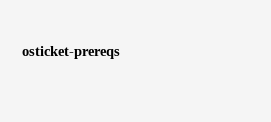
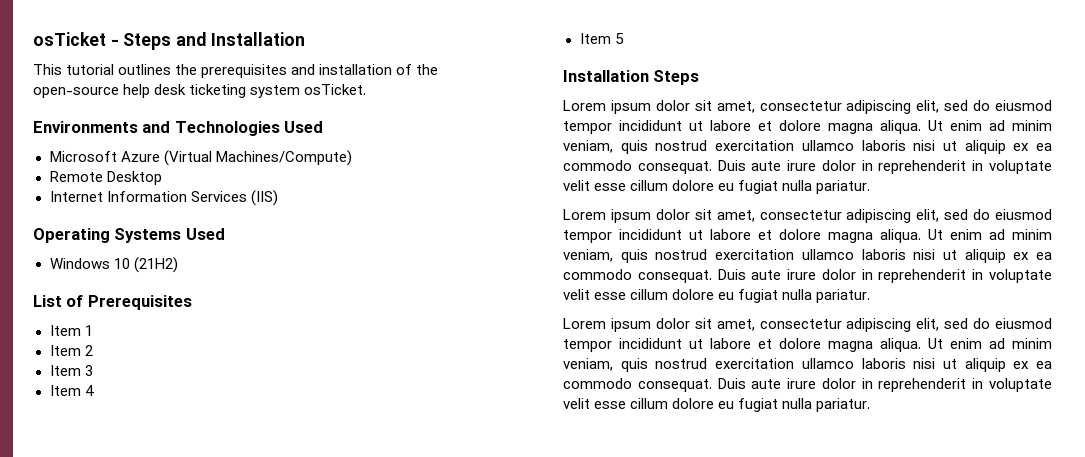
[22,46,120,59] osticket-prereqs -> [33,32,305,50] [33,64,439,78] [33,84,367,98] [33,121,324,136] [49,150,352,166] [49,171,162,185] [49,190,278,206] [33,228,225,243] [49,257,178,273] [33,295,192,310] [49,325,93,336] [49,345,93,356] [49,365,93,376] [49,385,94,396] [579,33,624,44] [563,70,700,85] [563,100,1052,114] [563,120,1052,134] [563,140,1052,154] [563,160,1052,174] [563,180,871,194] [563,209,1052,223] [563,229,1052,243] [563,249,1052,263] [563,269,1052,283] [563,289,871,303] [563,318,1052,332] [563,338,1052,352] [563,358,1052,372] [563,378,1052,392] [563,398,871,412] osTicket - Steps and Installation // This tutorial outlines the prerequisites and installation of the open-source help desk ticketing system osTicket. // Environments and Technologies Used // Microsoft Azure (Virtual Machines/Compute) // Remote Desktop // Internet Information Services (IIS) // Operating Systems Used // Windows 10 (21H2) // List of Prerequisites // Item 1 // Item 2 // Item 3 // Item 4 // Item 5 // Installation Steps // Lorem ipsum dolor sit amet, consectetur adipiscing elit, sed do eiusmod tempor incididunt ut labore et dolore magna aliqua. Ut enim ad minim veniam, quis nostrud exercitation ullamco laboris nisi ut aliquip ex ea commodo consequat. Duis aute irure dolor in reprehenderit in voluptate velit esse cillum dolore eu fugiat nulla pariatur. // Lorem ipsum dolor sit amet, consectetur adipiscing elit, sed do eiusmod tempor incididunt ut labore et dolore magna aliqua. Ut enim ad minim veniam, quis nostrud exercitation ullamco laboris nisi ut aliquip ex ea commodo consequat. Duis aute irure dolor in reprehenderit in voluptate velit esse cillum dolore eu fugiat nulla pariatur. // Lorem ipsum dolor sit amet, consectetur adipiscing elit, sed do eiusmod tempor incididunt ut labore et dolore magna aliqua. Ut enim ad minim veniam, quis nostrud exercitation ullamco laboris nisi ut aliquip ex ea commodo consequat. Duis aute irure dolor in reprehenderit in voluptate velit esse cillum dolore eu fugiat nulla pariatur.

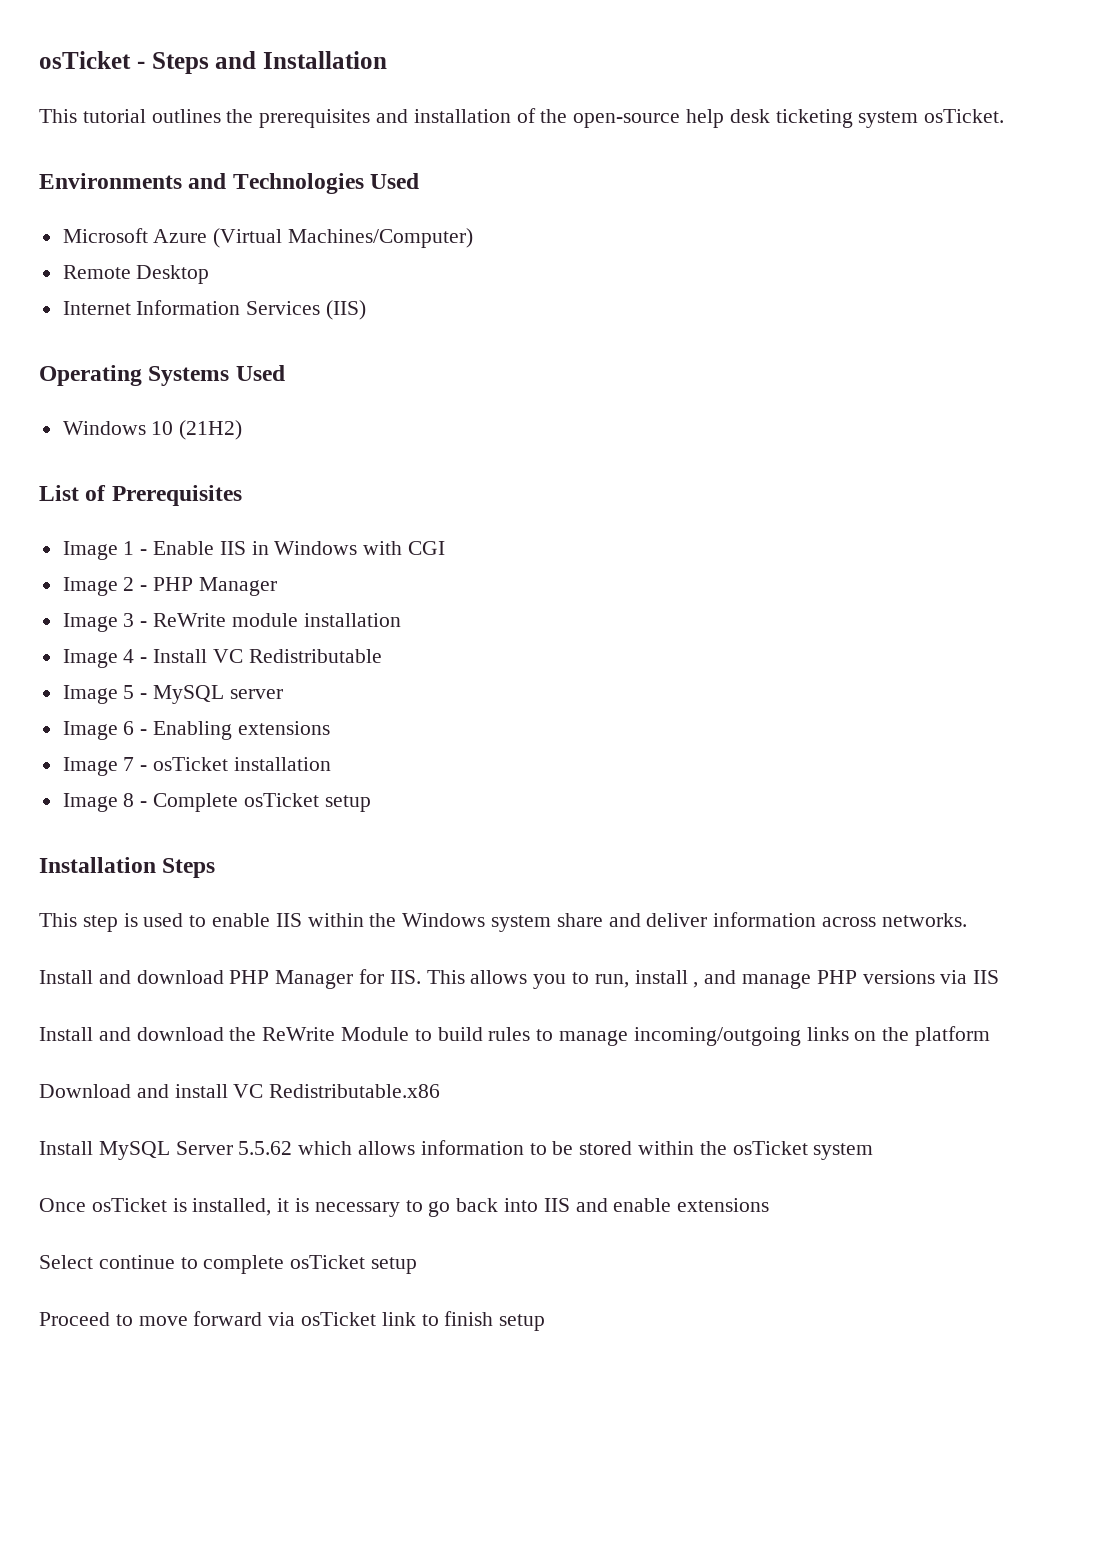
[215,150,352,166] Machines/Compute) -> [288,228,474,248] Machines/Computer)
[49,325,81,336] Item -> [62,541,118,560] Image
[49,345,93,356] [49,365,93,376] [49,385,94,396] [579,33,624,44] [563,70,700,85] [563,100,1052,114] [563,120,1052,134] [563,140,1052,154] [563,160,1052,174] [563,180,871,194] [563,209,1052,223] [563,229,1052,243] [563,249,1052,263] [563,269,1052,283] [563,289,871,303] [563,318,1052,332] [563,338,1052,352] [563,358,1052,372] [563,378,1052,392] [563,398,871,412] // Item 2 // Item 3 // Item 4 // Item 5 // Installation Steps // Lorem ipsum dolor sit amet, consectetur adipiscing elit, sed do eiusmod tempor incididunt ut labore et dolore magna aliqua. Ut enim ad minim veniam, quis nostrud exercitation ullamco laboris nisi ut aliquip ex ea commodo consequat. Duis aute irure dolor in reprehenderit in voluptate velit esse cillum dolore eu fugiat nulla pariatur. // Lorem ipsum dolor sit amet, consectetur adipiscing elit, sed do eiusmod tempor incididunt ut labore et dolore magna aliqua. Ut enim ad minim veniam, quis nostrud exercitation ullamco laboris nisi ut aliquip ex ea commodo consequat. Duis aute irure dolor in reprehenderit in voluptate velit esse cillum dolore eu fugiat nulla pariatur. // Lorem ipsum dolor sit amet, consectetur adipiscing elit, sed do eiusmod tempor incididunt ut labore et dolore magna aliqua. Ut enim ad minim veniam, quis nostrud exercitation ullamco laboris nisi ut aliquip ex ea commodo consequat. Duis aute irure dolor in reprehenderit in voluptate velit esse cillum dolore eu fugiat nulla pariatur. -> [140,541,446,555] [62,577,277,596] [62,613,401,632] [62,649,382,668] [62,685,283,704] [62,721,330,740] [62,757,331,776] [62,793,371,812] [39,857,216,878] [39,912,967,932] [39,969,1000,989] [39,1026,991,1046] [39,1084,441,1098] [39,1140,874,1160] [39,1198,770,1217] [39,1255,418,1274] [39,1311,546,1331] - Enable IIS in Windows with CGI // Image 2 - PHP Manager // Image 3 - ReWrite module installation // Image 4 - Install VC Redistributable // Image 5 - MySQL server // Image 6 - Enabling extensions // Image 7 - osTicket installation // Image 8 - Complete osTicket setup // Installation Steps // This step is used to enable IIS within the Windows system share and deliver information across networks. // Install and download PHP Manager for IIS. This allows you to run, install , and manage PHP versions via IIS // Install and download the ReWrite Module to build rules to manage incoming/outgoing links on the platform // Download and install VC Redistributable.x86 // Install MySQL Server 5.5.62 which allows information to be stored within the osTicket system // Once osTicket is installed, it is necessary to go back into IIS and enable extensions // Select continue to complete osTicket setup // Proceed to move forward via osTicket link to finish setup

